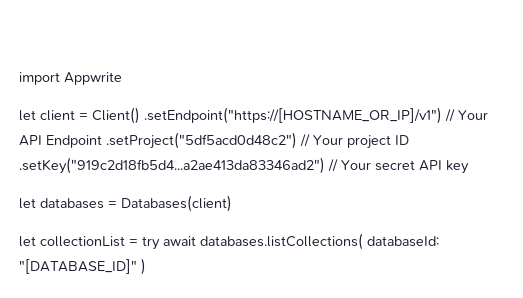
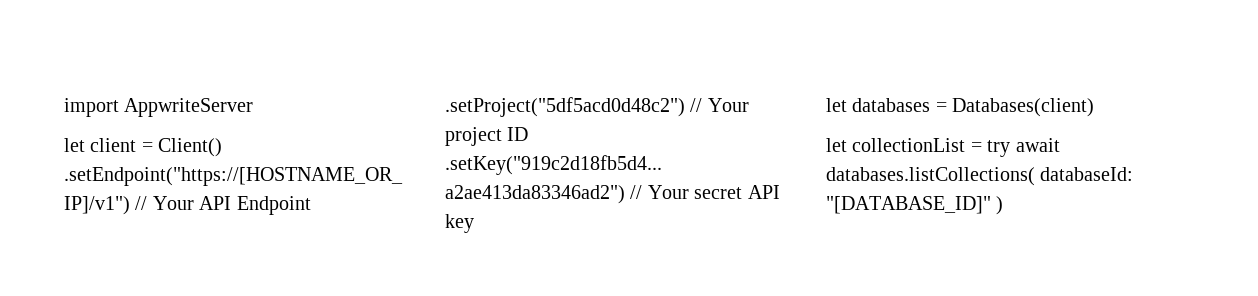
[64,72,122,85] Appwrite -> [124,98,254,117] AppwriteServer

